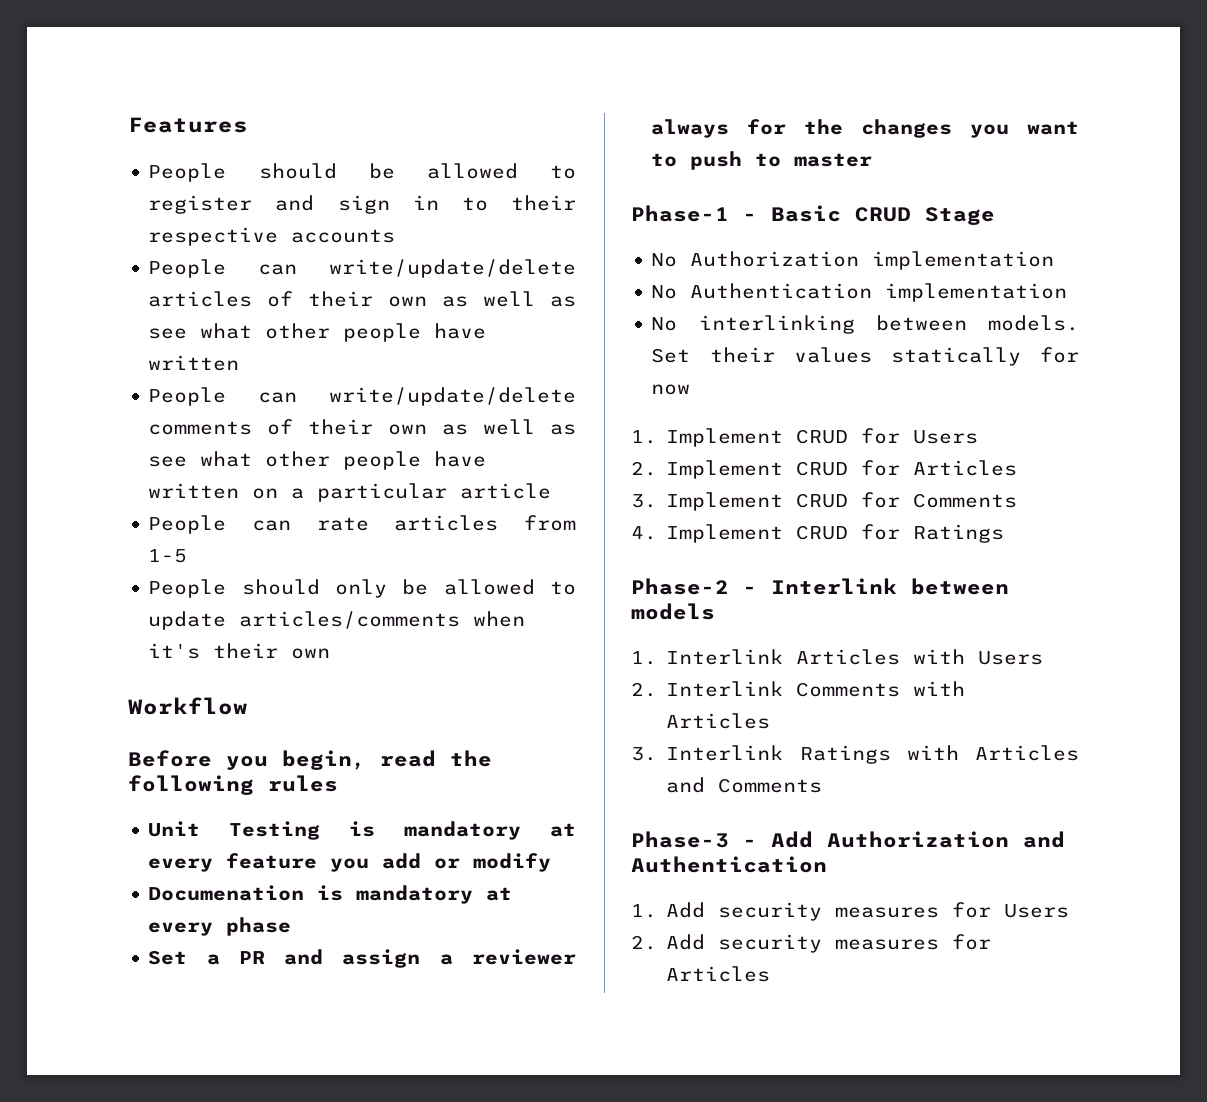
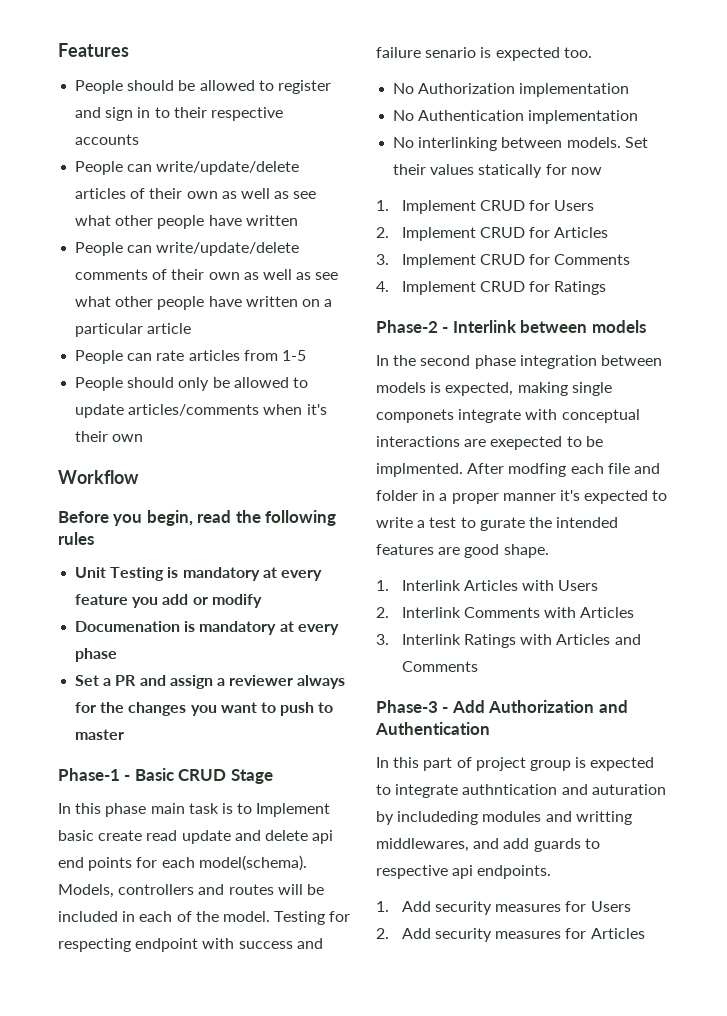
(995, 216) none -> [58,803,331,817] [58,830,334,844] [58,855,307,871] [58,884,324,898] [58,911,351,925] [58,938,323,952] [376,47,592,61] // In this phase main task is to Implement basic create read update and delete api end points for each model(schema). Models, controllers and routes will be included in each of the model. Testing for respecting endpoint with success and failure senario is expected too.
(715, 611) none -> [376,355,662,369] [376,382,612,396] [376,409,640,423] [376,436,603,450] [376,463,660,477] [376,490,668,504] [376,517,619,531] [376,544,549,558] // In the second phase integration between models is expected, making single componets integrate with conceptual interactions are exepected to be implmented. After modfing each file and folder in a proper manner it's expected to write a test to gurate the intended features are good shape.
(827, 864) none -> [376,757,655,771] [376,784,666,798] [376,811,632,825] [376,838,600,852] [376,865,552,879] // In this part of project group is expected to integrate authntication and auturation by includeding modules and writting middlewares, and add guards to respective api endpoints.

